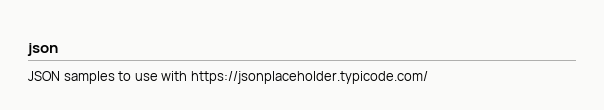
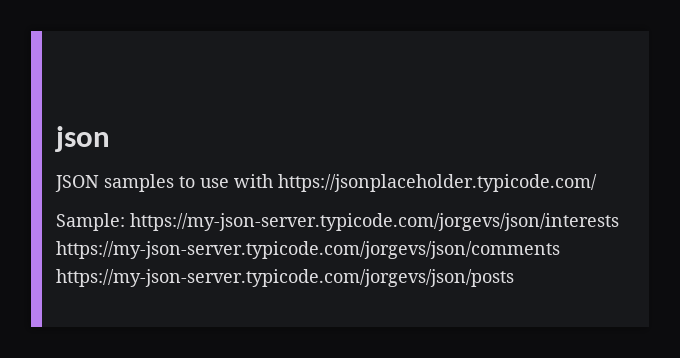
(428, 77) none -> [56,213,619,231] [56,241,560,259] [56,269,514,287] // Sample: https://my-json-server.typicode.com/jorgevs/json/interests https://my-json-server.typicode.com/jorgevs/json/comments https://my-json-server.typicode.com/jorgevs/json/posts

